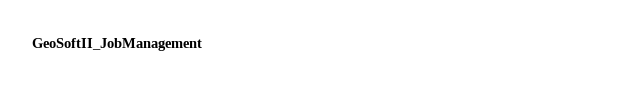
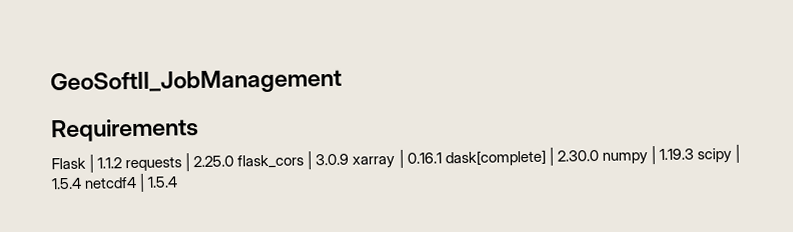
(202, 44) none -> [51,118,199,143] [51,144,740,173] [51,173,179,192] // Requirements // Flask | 1.1.2 requests | 2.25.0 flask_cors | 3.0.9 xarray | 0.16.1 dask[complete] | 2.30.0 numpy | 1.19.3 scipy | 1.5.4 netcdf4 | 1.5.4

